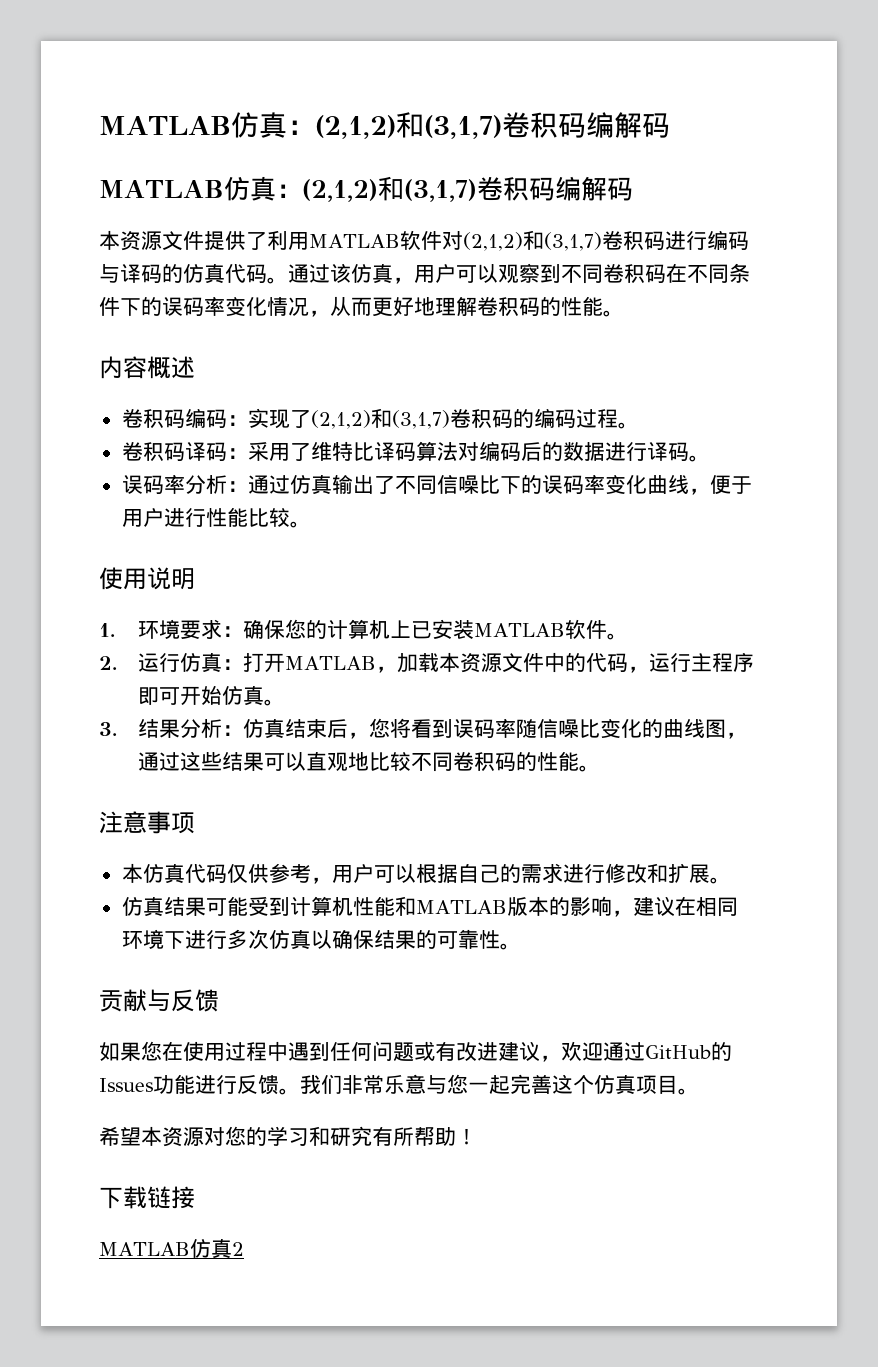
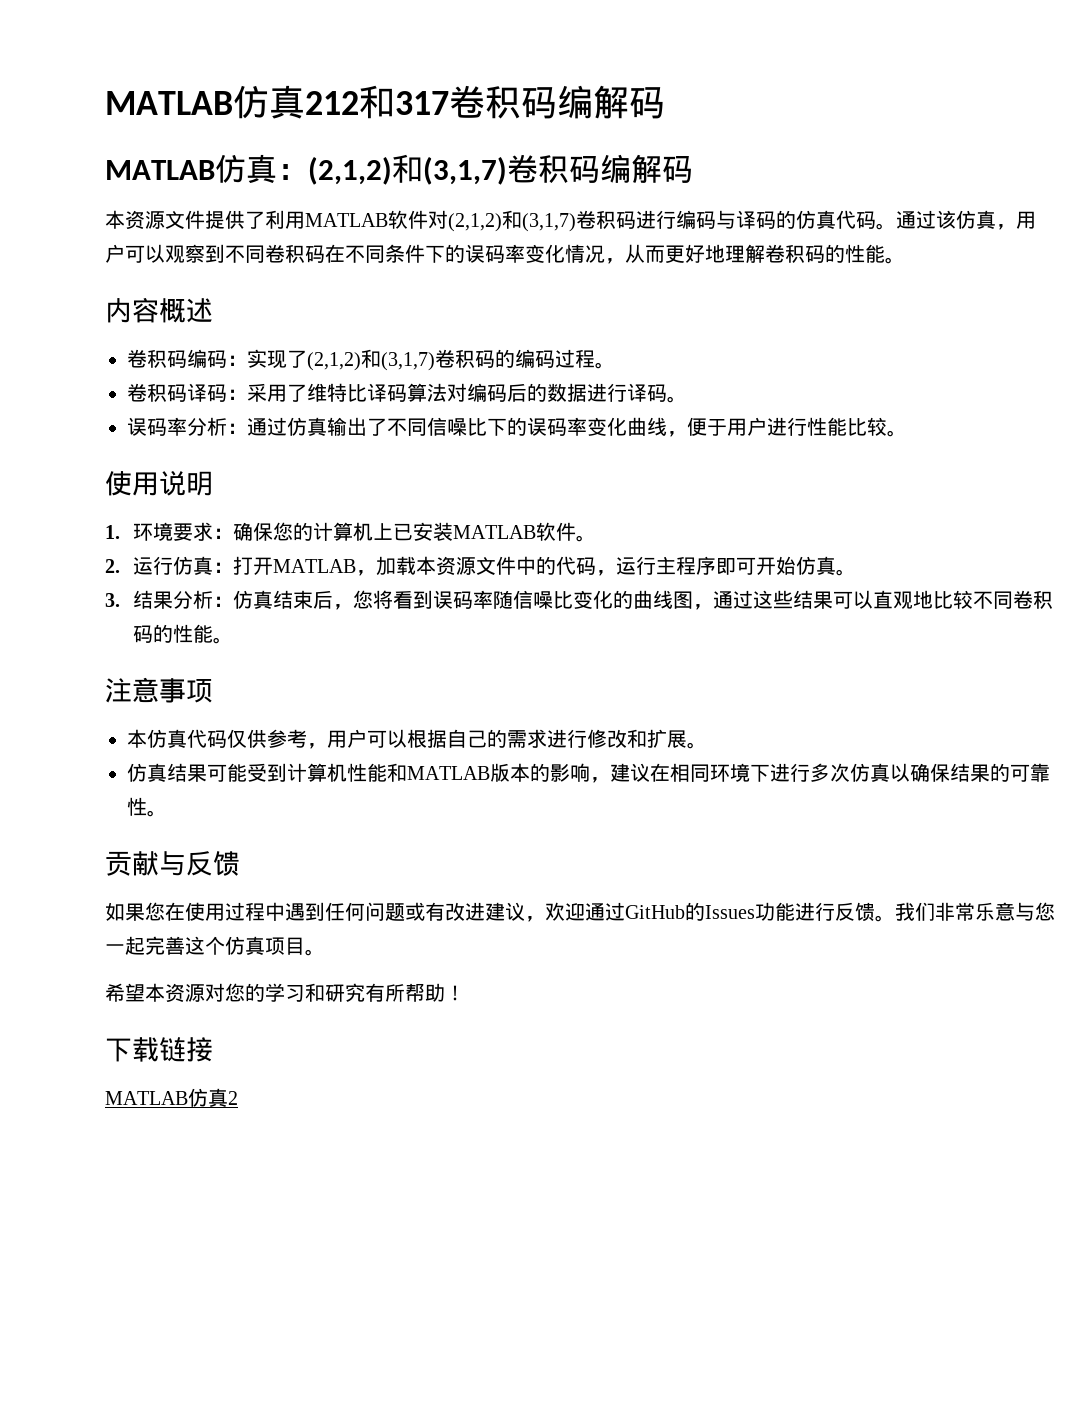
[99,112,502,139] MATLAB仿真：(2,1,2)和(3,1,7) -> [105,85,449,119] MATLAB仿真212和317

